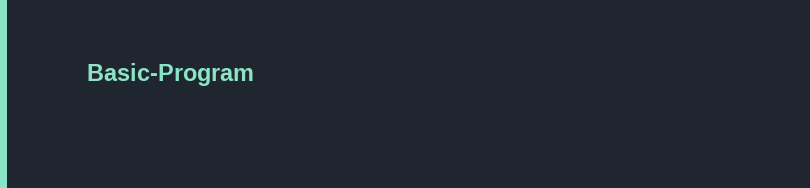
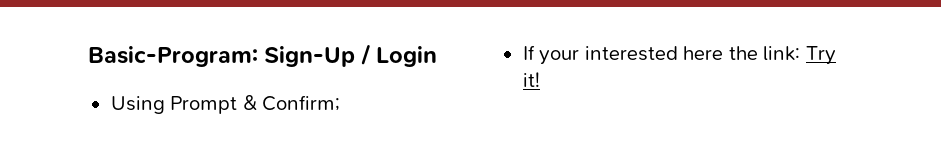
[87,63,254,86] Basic-Program -> [88,44,438,67] [110,95,341,114] [522,45,836,65] [522,72,540,87] Basic-Program: Sign-Up / Login // Using Prompt & Confirm; // If your interested here the link: Try it!

